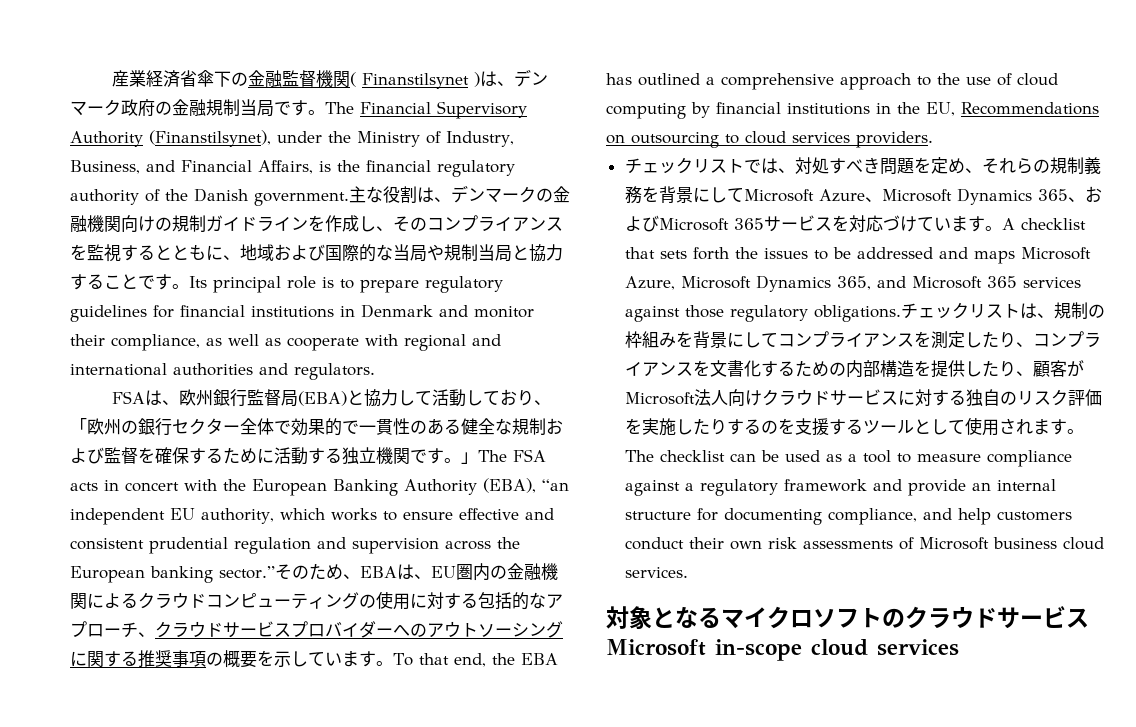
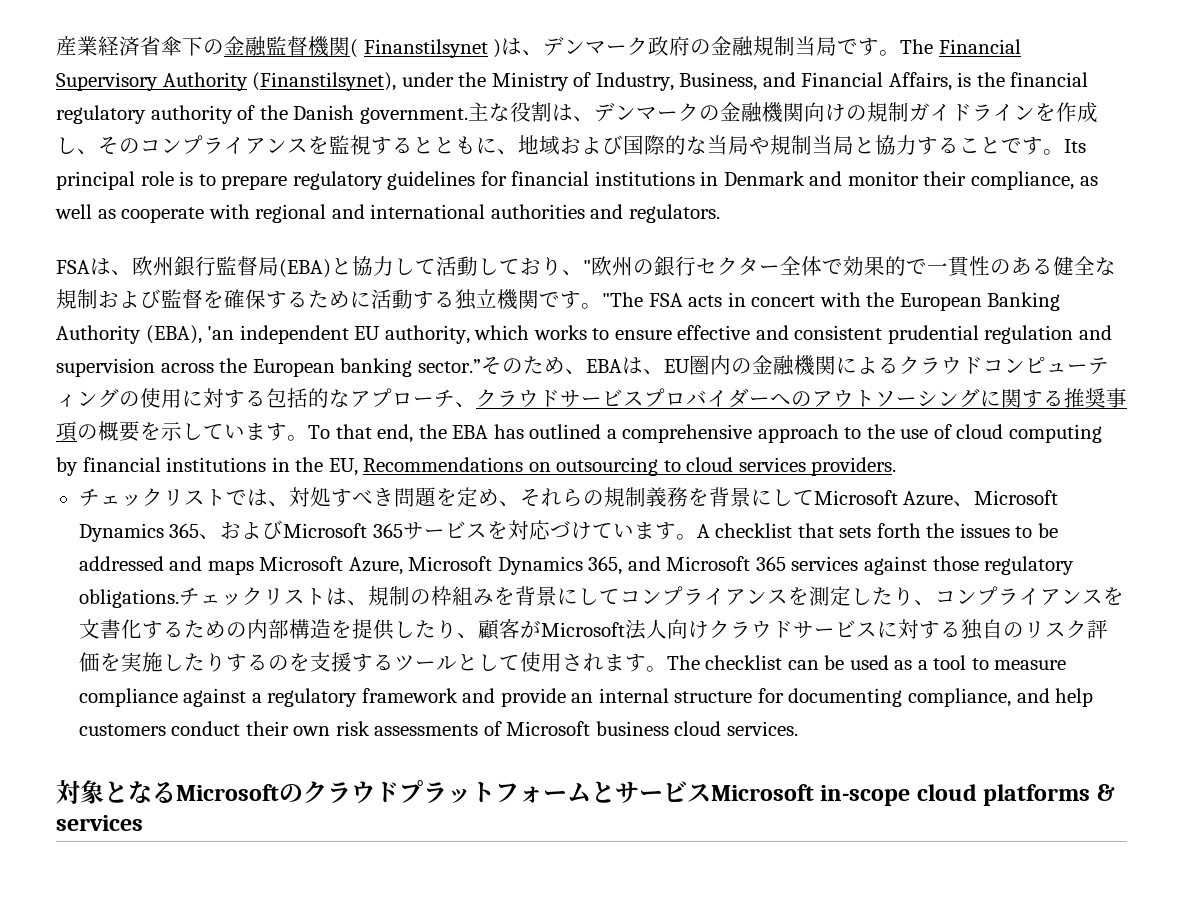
[70,418,87,433] 「 -> [583,260,591,274] "
[461,450,507,464] 」The -> [602,292,643,307] "The
[542,479,569,491] “an -> [207,326,235,340] 'an
[721,606,997,629] マイクロソフトのクラウド -> [176,780,615,804] Microsoftのクラウドプラットフォームと
(868, 647) none -> [983,784,1115,806] platforms &

